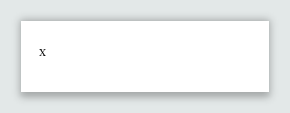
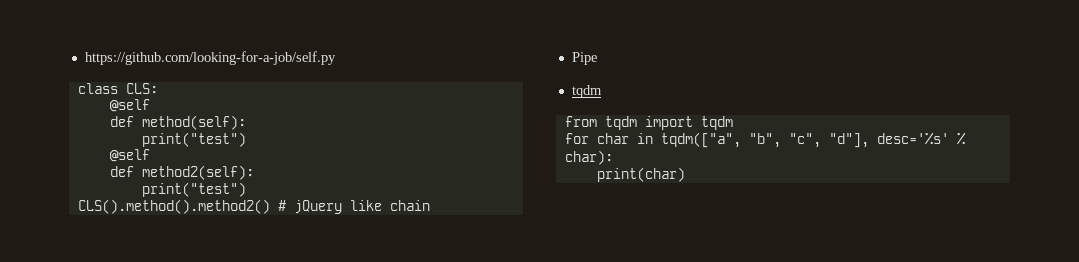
[39,49,46,56] x -> [84,51,336,65] [77,83,158,94] [109,99,150,112] [109,115,246,130] [141,132,246,147] [109,149,150,162] [109,165,254,180] [141,182,246,197] [77,199,430,214] [571,52,597,65] [571,85,602,98] [564,116,733,130] [564,132,966,148] [564,150,613,165] [596,167,685,182] https://github.com/looking-for-a-job/self.py // class CLS: // @self // def method(self): // print("test") // @self // def method2(self): // print("test") // CLS().method().method2() # jQuery like chain // Pipe // tqdm // from tqdm import tqdm // for char in tqdm(["a", "b", "c", "d"], desc='%s' % char): // print(char)

